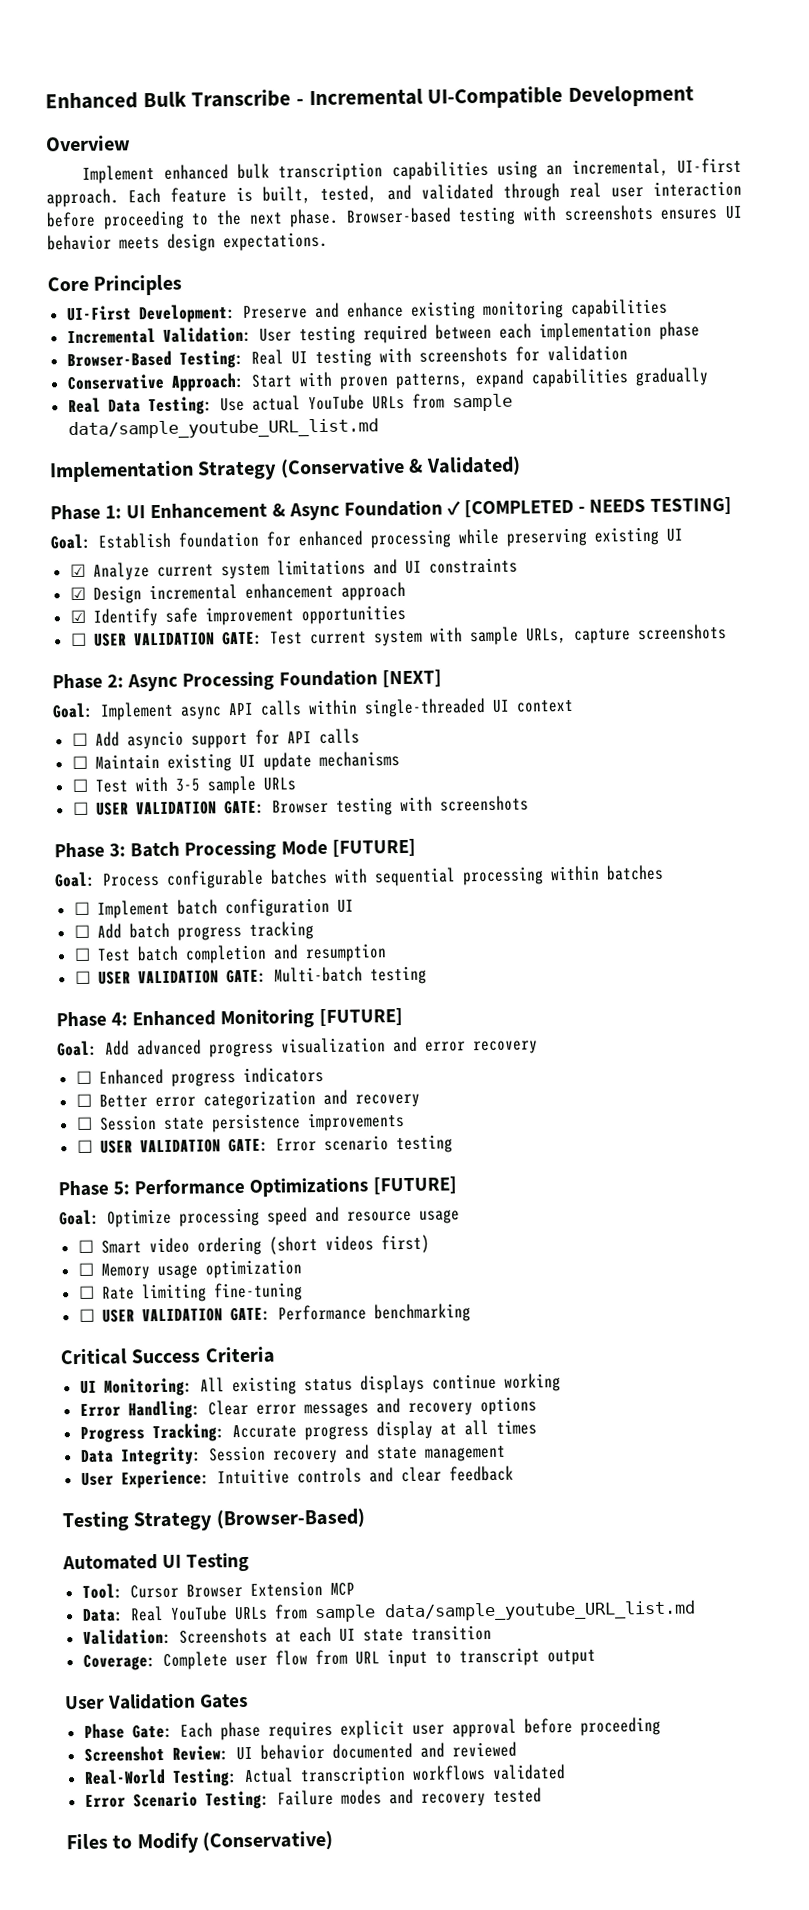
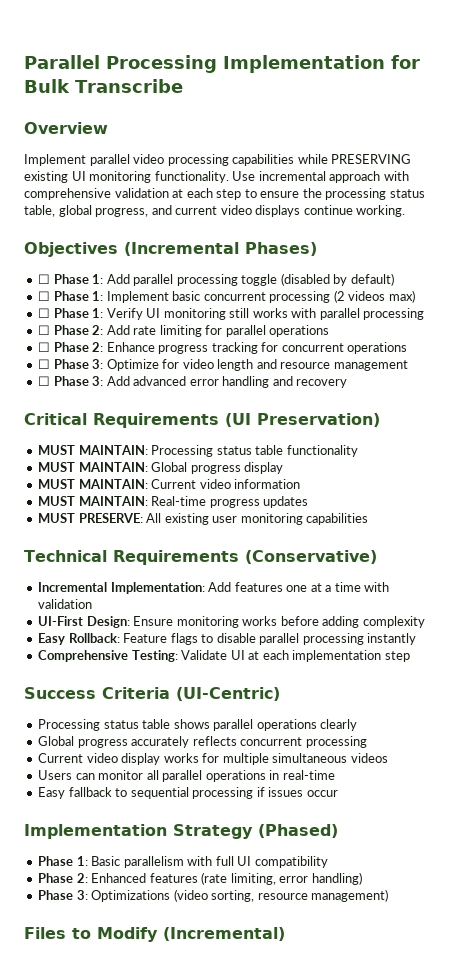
[45,85,695,110] [45,135,131,152] [82,157,742,184] [46,180,742,208] [46,204,743,230] [47,231,328,252] [47,274,183,296] [66,298,668,324] [66,321,700,345] [66,345,628,369] [66,367,709,392] [67,393,513,416] [67,418,379,440] Enhanced Bulk Transcribe - Incremental UI-Compatible Development // Overview // Implement enhanced bulk transcription capabilities using an incremental, UI-first approach. Each feature is built, tested, and validated through real user interaction before proceeding to the next phase. Browser-based testing with screenshots ensures UI behavior meets design expectations. // Core Principles // UI-First Development: Preserve and enhance existing monitoring capabilities // Incremental Validation: User testing required between each implementation phase // Browser-Based Testing: Real UI testing with screenshots for validation // Conservative Approach: Start with proven patterns, expand capabilities gradually // Real Data Testing: Use actual YouTube URLs from sample data/sample_youtube_URL_list.md -> [24,55,420,73] [24,79,183,93] [24,122,108,134] [24,154,412,166] [24,171,409,183] [24,188,425,200] [24,205,406,217] [24,242,317,257] [38,273,394,286] [38,290,415,303] [38,308,425,320] [38,325,330,337] [38,342,408,354] [38,359,408,371] [38,376,348,388] [24,413,380,428] [38,445,358,457] [38,462,284,474] [38,479,301,489] [38,496,309,508] [38,513,369,525] [24,550,377,565] [38,582,390,594] [38,599,93,609] [38,616,425,628] [38,633,417,645] [38,650,410,662] [24,687,280,701] [38,719,358,731] [38,736,367,748] [38,753,388,765] [38,770,335,782] [38,787,338,799] Parallel Processing Implementation for Bulk Transcribe // Overview // Implement parallel video processing capabilities while PRESERVING existing UI monitoring functionality. Use incremental approach with comprehensive validation at each step to ensure the processing status table, global progress, and current video displays continue working. // Objectives (Incremental Phases) // ☐ Phase 1: Add parallel processing toggle (disabled by default) // ☐ Phase 1: Implement basic concurrent processing (2 videos max) // ☐ Phase 1: Verify UI monitoring still works with parallel processing // ☐ Phase 2: Add rate limiting for parallel operations // ☐ Phase 2: Enhance progress tracking for concurrent operations // ☐ Phase 3: Optimize for video length and resource management // ☐ Phase 3: Add advanced error handling and recovery // Critical Requirements (UI Preservation) // MUST MAINTAIN: Processing status table functionality // MUST MAINTAIN: Global progress display // MUST MAINTAIN: Current video information // MUST MAINTAIN: Real-time progress updates // MUST PRESERVE: All existing user monitoring capabilities // Technical Requirements (Conservative) // Incremental Implementation: Add features one at a time with validation // UI-First Design: Ensure monitoring works before adding complexity // Easy Rollback: Feature flags to disable parallel processing instantly // Comprehensive Testing: Validate UI at each implementation step // Success Criteria (UI-Centric) // Processing status table shows parallel operations clearly // Global progress accurately reflects concurrent processing // Current video display works for multiple simultaneous videos // Users can monitor all parallel operations in real-time // Easy fallback to sequential processing if issues occur
[279,456,521,479] [50,496,733,521] [50,526,683,550] [69,557,518,581] [69,581,406,604] [69,604,406,627] [70,624,727,647] [52,669,442,692] [52,697,574,721] [71,728,360,750] [71,751,400,772] [71,775,296,795] [72,795,529,816] [54,838,416,860] [54,864,664,889] [73,897,354,919] [73,921,314,941] [73,943,387,964] [74,965,427,985] [56,1008,403,1029] [57,1036,538,1058] [75,1066,324,1087] [75,1089,420,1110] [75,1112,405,1133] [76,1134,453,1154] [58,1176,457,1197] [59,1206,460,1228] [77,1234,430,1256] [77,1259,302,1280] [78,1282,303,1303] [78,1303,471,1323] [60,1346,275,1366] [79,1373,561,1397] [79,1396,537,1420] [79,1419,537,1444] [80,1444,506,1466] [80,1465,514,1489] [62,1508,365,1532] [62,1552,250,1572] [81,1581,355,1599] [81,1600,696,1623] [82,1624,492,1645] [82,1647,596,1671] [65,1693,249,1710] [83,1716,661,1741] [83,1741,517,1762] [83,1764,566,1787] [84,1787,542,1810] (Conservative & Validated) // Phase 1: UI Enhancement & Async Foundation ✓ [COMPLETED - NEEDS TESTING] // Goal: Establish foundation for enhanced processing while preserving existing UI // ☑ Analyze current system limitations and UI constraints // ☑ Design incremental enhancement approach // ☑ Identify safe improvement opportunities // ☐ USER VALIDATION GATE: Test current system with sample URLs, capture screenshots // Phase 2: Async Processing Foundation [NEXT] // Goal: Implement async API calls within single-threaded UI context // ☐ Add asyncio support for API calls // ☐ Maintain existing UI update mechanisms // ☐ Test with 3-5 sample URLs // ☐ USER VALIDATION GATE: Browser testing with screenshots // Phase 3: Batch Processing Mode [FUTURE] // Goal: Process configurable batches with sequential processing within batches // ☐ Implement batch configuration UI // ☐ Add batch progress tracking // ☐ Test batch completion and resumption // ☐ USER VALIDATION GATE: Multi-batch testing // Phase 4: Enhanced Monitoring [FUTURE] // Goal: Add advanced progress visualization and error recovery // ☐ Enhanced progress indicators // ☐ Better error categorization and recovery // ☐ Session state persistence improvements // ☐ USER VALIDATION GATE: Error scenario testing // Phase 5: Performance Optimizations [FUTURE] // Goal: Optimize processing speed and resource usage // ☐ Smart video ordering (short videos first) // ☐ Memory usage optimization // ☐ Rate limiting fine-tuning // ☐ USER VALIDATION GATE: Performance benchmarking // Critical Success Criteria // UI Monitoring: All existing status displays continue working // Error Handling: Clear error messages and recovery options // Progress Tracking: Accurate progress display at all times // Data Integrity: Session recovery and state management // User Experience: Intuitive controls and clear feedback // Testing Strategy (Browser-Based) // Automated UI Testing // Tool: Cursor Browser Extension MCP // Data: Real YouTube URLs from sample data/sample_youtube_URL_list.md // Validation: Screenshots at each UI state transition // Coverage: Complete user flow from URL input to transcript output // User Validation Gates // Phase Gate: Each phase requires explicit user approval before proceeding // Screenshot Review: UI behavior documented and reviewed // Real-World Testing: Actual transcription workflows validated // Error Scenario Testing: Failure modes and recovery tested -> [258,824,338,838] [38,856,328,868] [38,872,362,885] [38,889,389,902] (Phased) // Phase 1: Basic parallelism with full UI compatibility // Phase 2: Enhanced features (rate limiting, error handling) // Phase 3: Optimizations (video sorting, resource management)
[202,1830,334,1852] (Conservative) -> [163,927,285,941] (Incremental)

